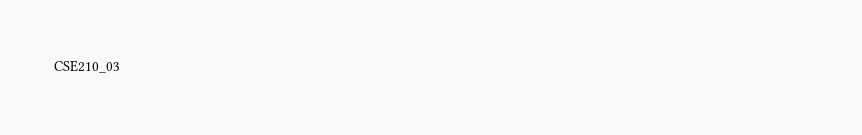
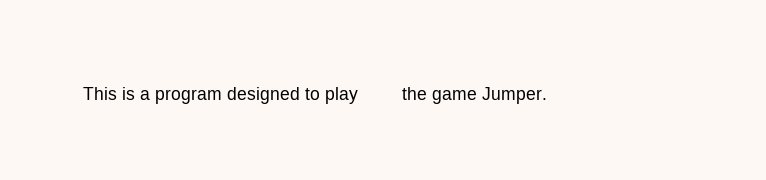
[54,60,120,73] CSE210_03 -> [83,87,547,104] This is a program designed to play the game Jumper.

